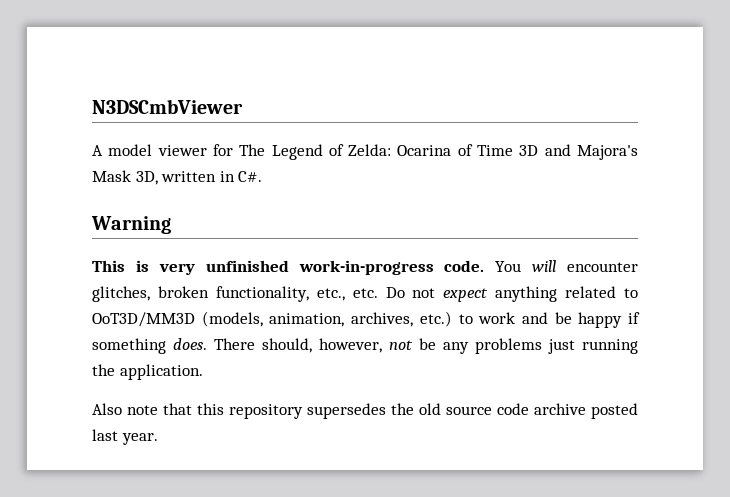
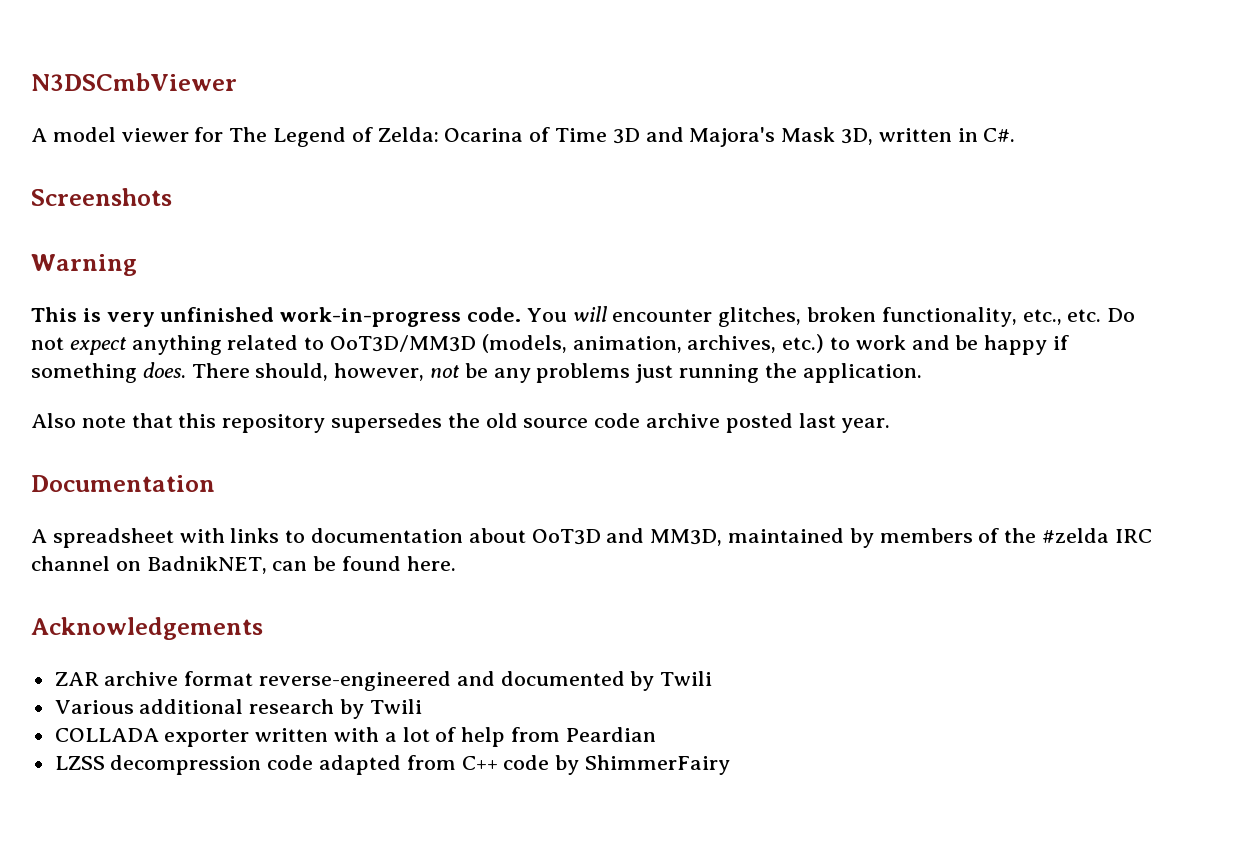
(263, 176) none -> [31,188,172,206] // Screenshots
(158, 439) none -> [31,475,215,492] [31,528,1152,548] [31,556,456,574] [31,617,263,640] [54,671,713,691] [54,699,422,719] [54,727,656,747] [54,755,731,775] // Documentation // A spreadsheet with links to documentation about OoT3D and MM3D, maintained by members of the #zelda IRC channel on BadnikNET, can be found here. // Acknowledgements // ZAR archive format reverse-engineered and documented by Twili // Various additional research by Twili // COLLADA exporter written with a lot of help from Peardian // LZSS decompression code adapted from C++ code by ShimmerFairy

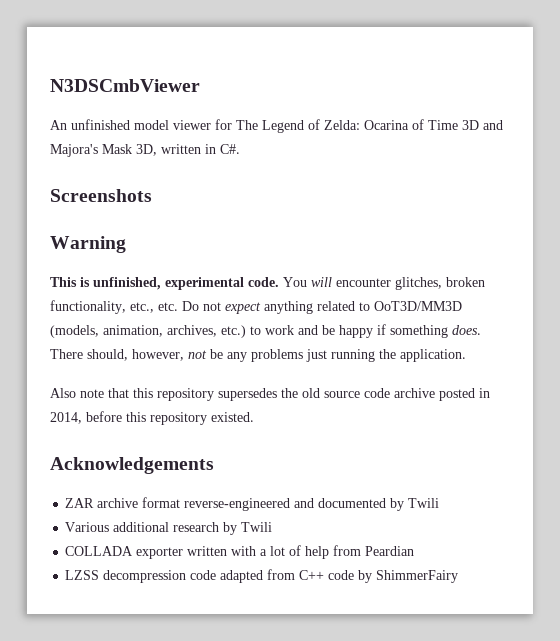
[31,128,47,142] A -> [50,119,130,130] An unfinished
[106,307,462,327] very unfinished work-in-progress -> [93,277,244,290] unfinished, experimental
[798,413,891,433] [31,475,215,492] [31,528,1152,548] [31,556,456,574] last year. // Documentation // A spreadsheet with links to documentation about OoT3D and MM3D, maintained by members of the #zelda IRC channel on BadnikNET, can be found here. -> [479,388,490,398] [50,411,254,425] in 2014, before this repository existed.

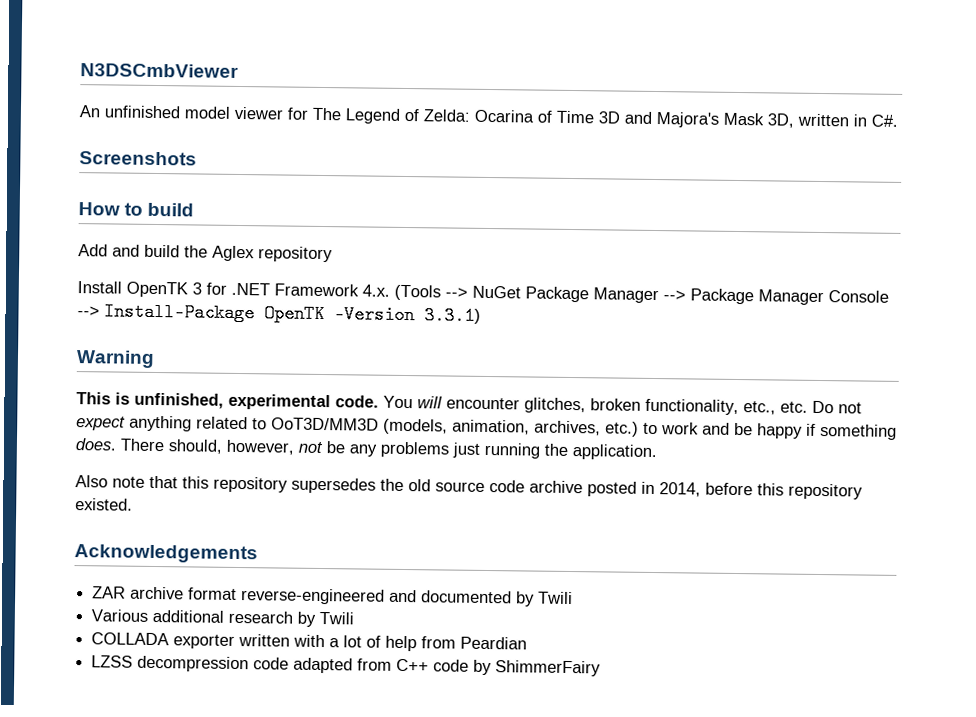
(152, 195) none -> [78,202,195,217] [78,244,333,263] [77,281,889,306] [77,302,481,325] // How to build // Add and build the Aglex repository // Install OpenTK 3 for .NET Framework 4.x. (Tools --> NuGet Package Manager --> Package Manager Console --> Install-Package OpenTK -Version 3.3.1)

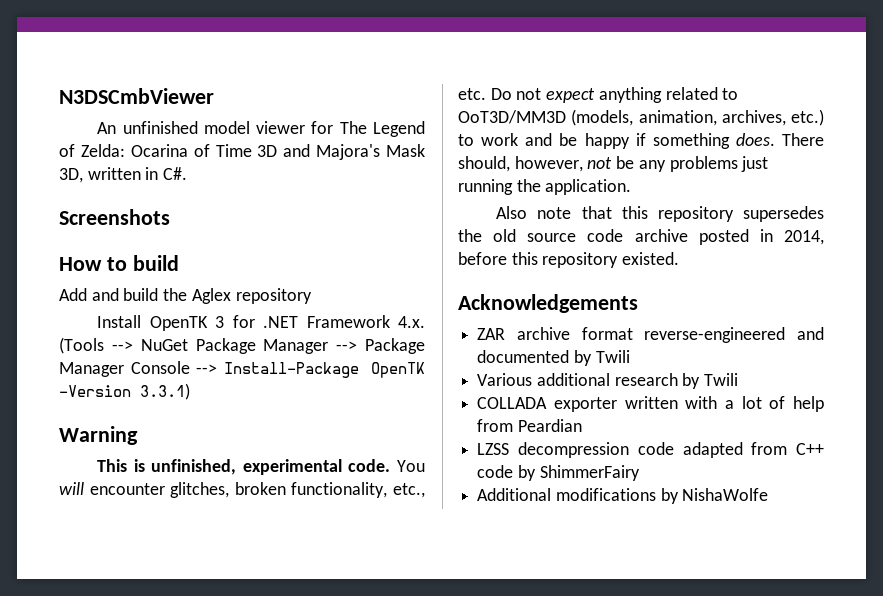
(602, 668) none -> [477,488,769,504] // Additional modifications by NishaWolfe

